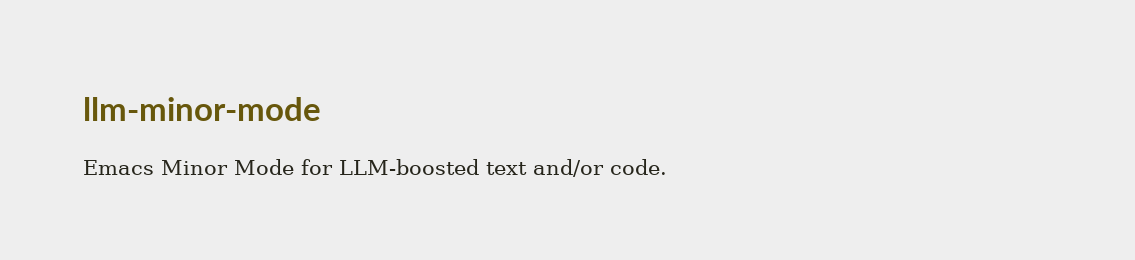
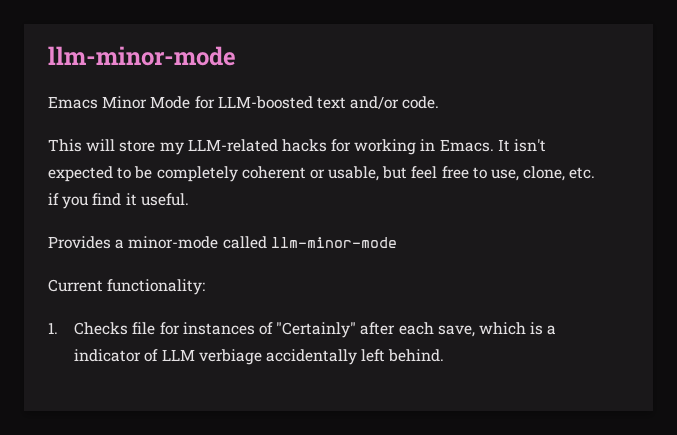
(667, 167) none -> [48,139,547,155] [48,166,596,182] [48,193,189,209] [48,236,397,249] [48,279,206,295] [48,322,557,338] [74,349,445,365] // This will store my LLM-related hacks for working in Emacs. It isn't expected to be completely coherent or usable, but feel free to use, clone, etc. if you find it useful. // Provides a minor-mode called llm-minor-mode // Current functionality: // 1. Checks file for instances of "Certainly" after each save, which is a indicator of LLM verbiage accidentally left behind.

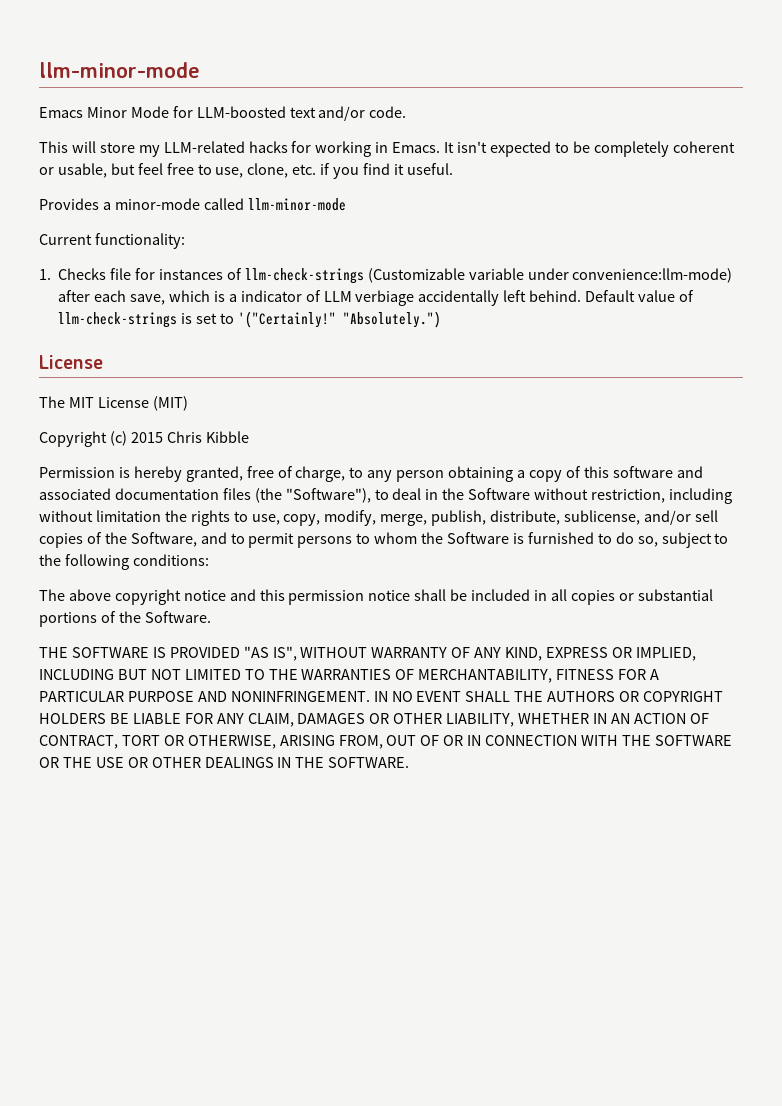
[276,322,357,338] "Certainly" -> [244,268,733,284] llm-check-strings (Customizable variable under convenience:llm-mode)
(445, 355) none -> [585,290,694,302] [58,311,441,328] [39,355,103,369] [39,396,188,411] [39,431,249,447] [39,466,703,482] [39,488,732,504] [39,510,718,526] [39,532,729,548] [39,554,209,570] [39,589,713,605] [39,611,211,627] [39,646,696,661] [39,669,660,683] [39,691,724,702] [39,713,709,727] [39,735,732,749] [39,757,410,768] Default value of llm-check-strings is set to '("Certainly!" "Absolutely.") // License // The MIT License (MIT) // Copyright (c) 2015 Chris Kibble // Permission is hereby granted, free of charge, to any person obtaining a copy of this software and associated documentation files (the "Software"), to deal in the Software without restriction, including without limitation the rights to use, copy, modify, merge, publish, distribute, sublicense, and/or sell copies of the Software, and to permit persons to whom the Software is furnished to do so, subject to the following conditions: // The above copyright notice and this permission notice shall be included in all copies or substantial portions of the Software. // THE SOFTWARE IS PROVIDED "AS IS", WITHOUT WARRANTY OF ANY KIND, EXPRESS OR IMPLIED, INCLUDING BUT NOT LIMITED TO THE WARRANTIES OF MERCHANTABILITY, FITNESS FOR A PARTICULAR PURPOSE AND NONINFRINGEMENT. IN NO EVENT SHALL THE AUTHORS OR COPYRIGHT HOLDERS BE LIABLE FOR ANY CLAIM, DAMAGES OR OTHER LIABILITY, WHETHER IN AN ACTION OF CONTRACT, TORT OR OTHERWISE, ARISING FROM, OUT OF OR IN CONNECTION WITH THE SOFTWARE OR THE USE OR OTHER DEALINGS IN THE SOFTWARE.

